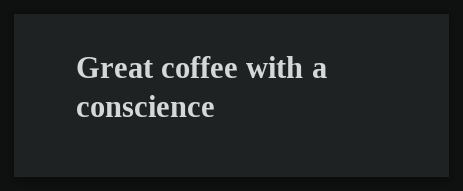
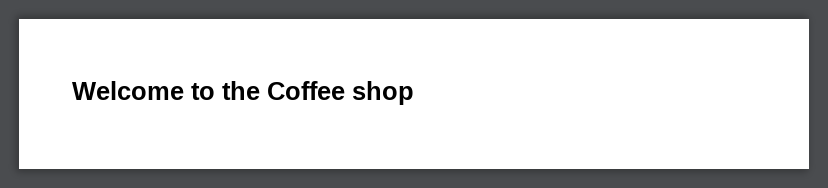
[76,56,327,78] [76,95,215,117] Great coffee with a conscience -> [72,81,414,105] Welcome to the Coffee shop

